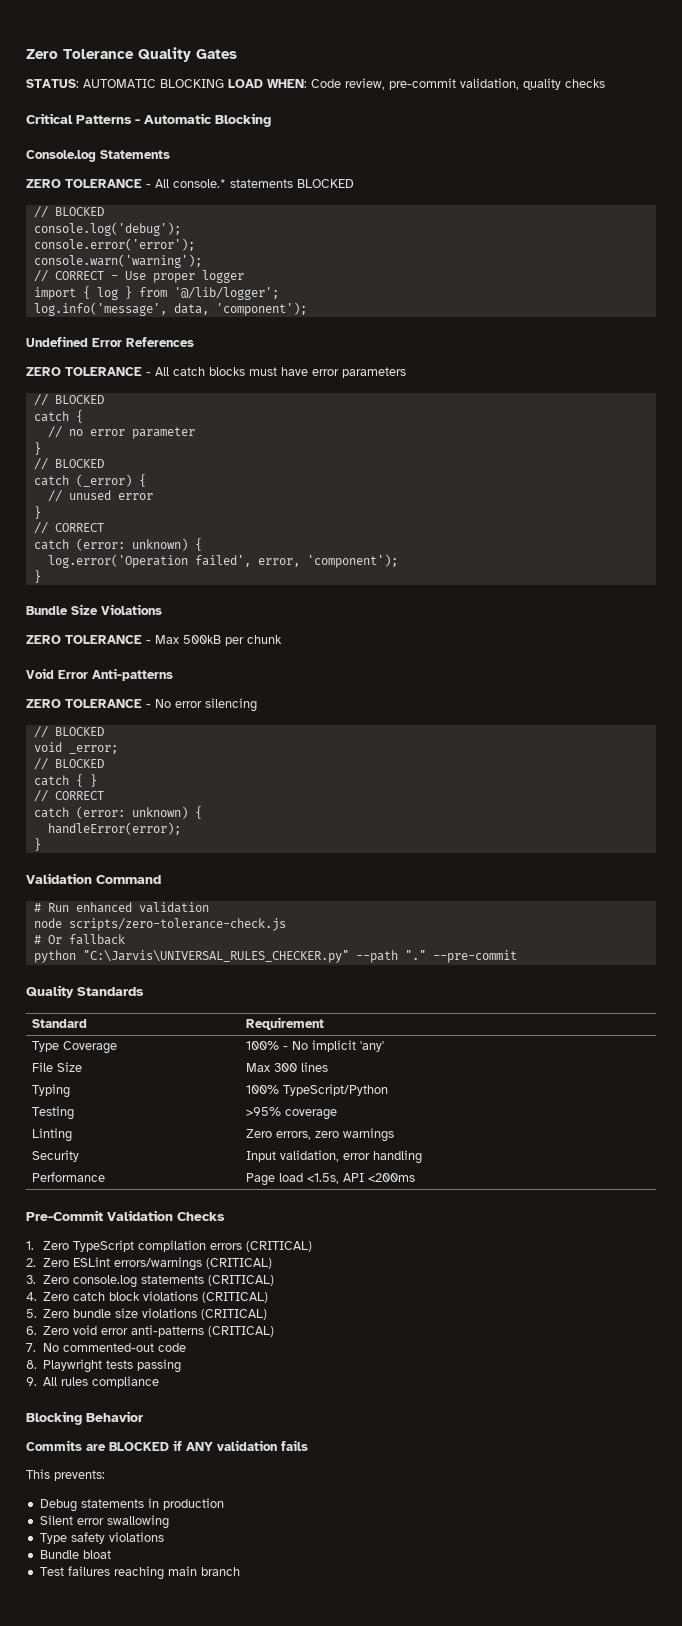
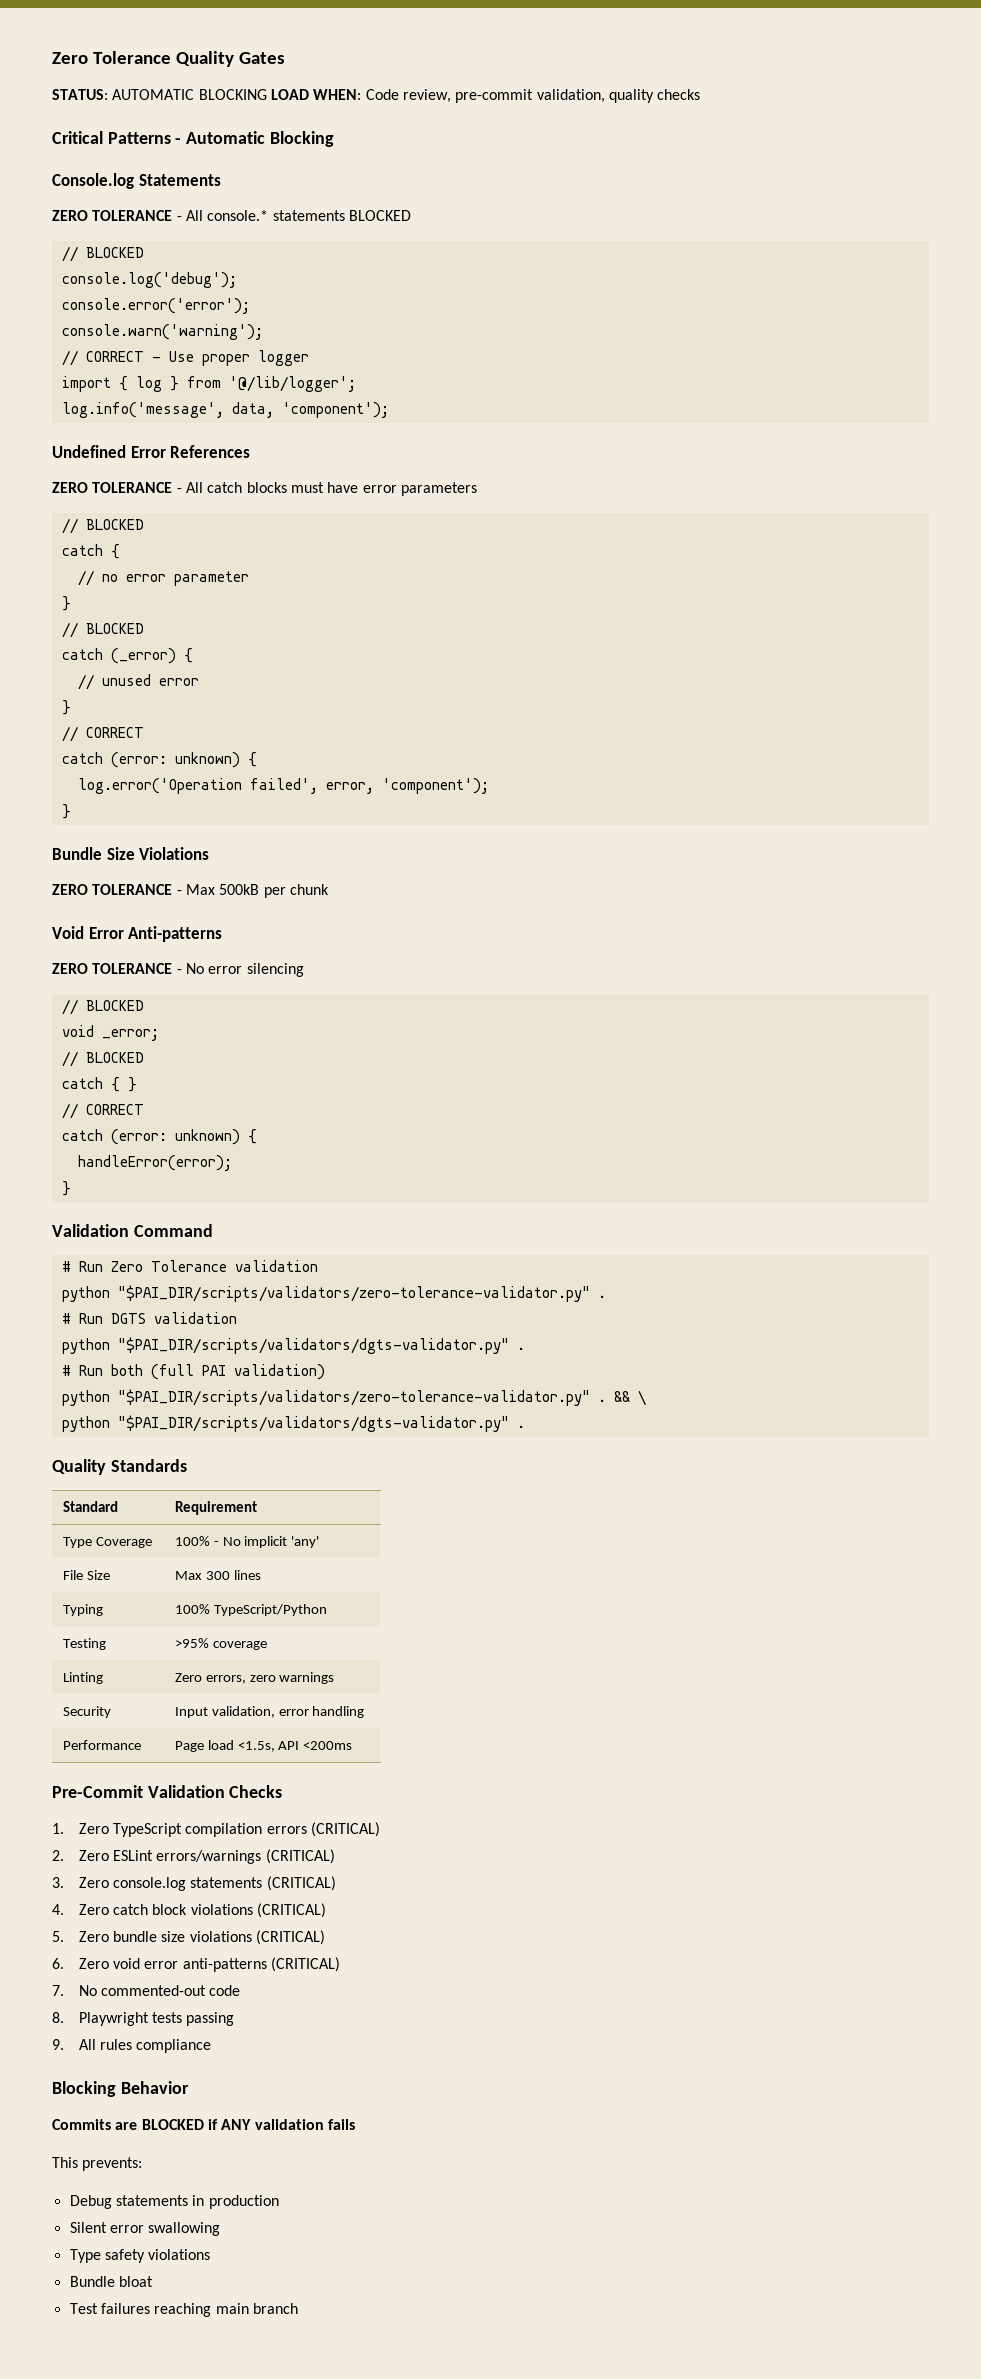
[75,902,209,913] [33,918,286,931] [33,934,125,945] [33,950,517,963] enhanced validation // node scripts/zero-tolerance-check.js // # Or fallback // python "C:\Jarvis\UNIVERSAL_RULES_CHECKER.py" --path "." --pre-commit -> [110,1260,318,1272] [61,1285,606,1302] [61,1312,237,1324] [61,1337,525,1354] [61,1364,325,1380] [61,1389,646,1406] [61,1415,525,1432] Zero Tolerance validation // python "$PAI_DIR/scripts/validators/zero-tolerance-validator.py" . // # Run DGTS validation // python "$PAI_DIR/scripts/validators/dgts-validator.py" . // # Run both (full PAI validation) // python "$PAI_DIR/scripts/validators/zero-tolerance-validator.py" . && \ // python "$PAI_DIR/scripts/validators/dgts-validator.py" .

